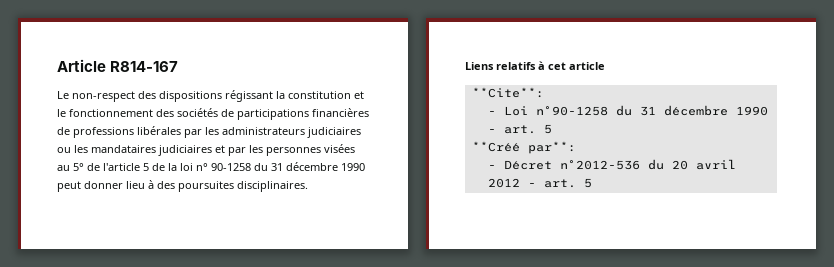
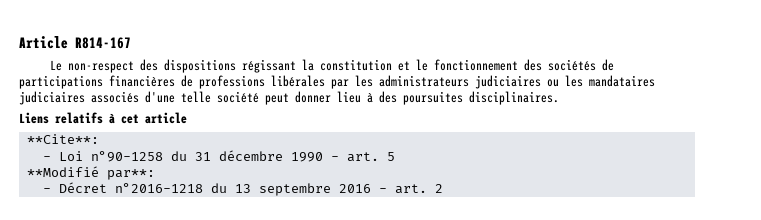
[215,144,355,156] [57,162,365,171] et par les personnes visées au 5° de l'article 5 de la loi n° 90-1258 du 31 décembre 1990 -> [91,91,259,103] associés d'une telle société
[471,141,520,152] **Créé -> [26,166,99,177] **Modifié
[559,159,736,170] [487,178,592,188] n°2012-536 du 20 avril 2012 - art. 5 -> [114,183,443,196] n°2016-1218 du 13 septembre 2016 - art. 2

